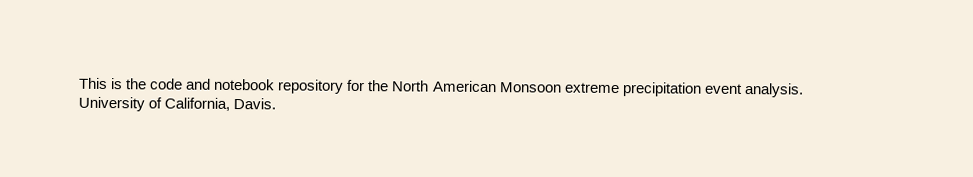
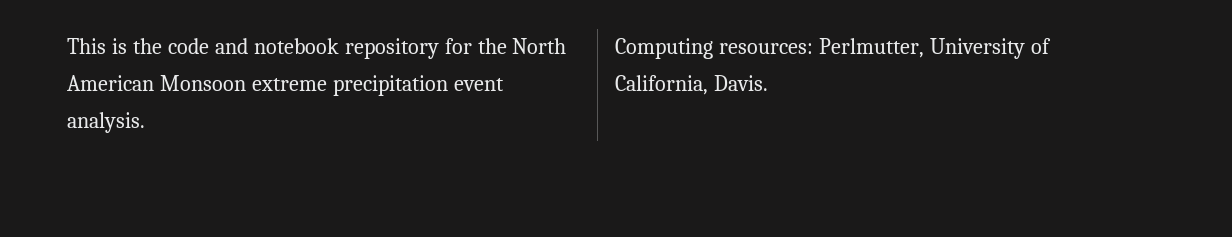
(804, 90) none -> [615,38,924,59] Computing resources: Perlmutter,

